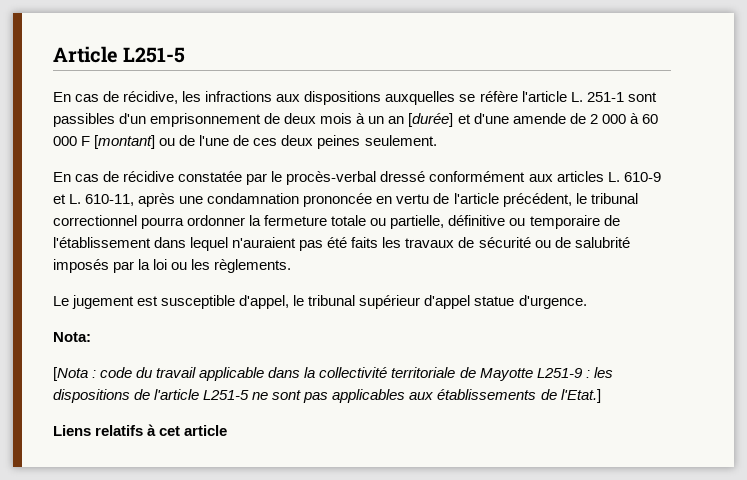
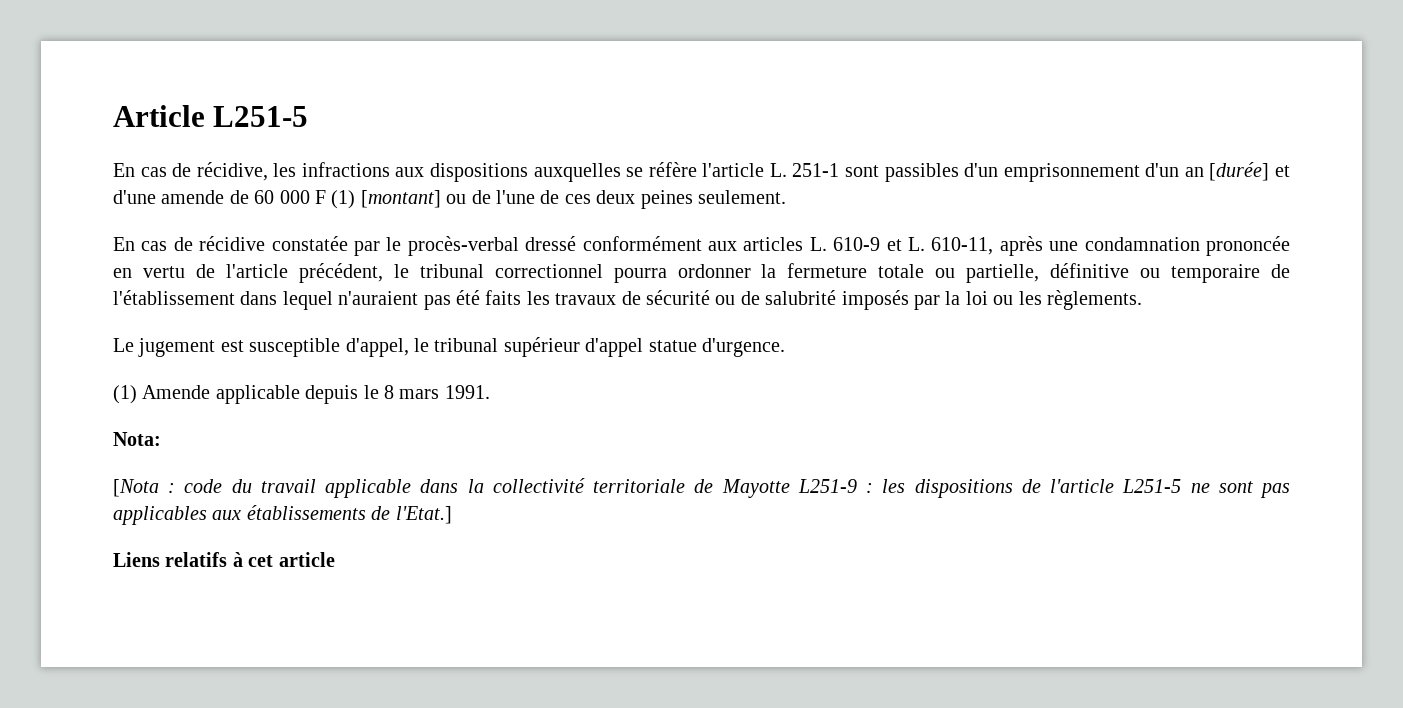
[264,113,385,124] de deux mois à un -> [1145,163,1180,177] d'un
[589,113,639,124] 2 000 à -> (249, 197) none
(91, 141) none -> [331,190,356,209] (1)
(587, 302) none -> [113,385,490,404] // (1) Amende applicable depuis le 8 mars 1991.

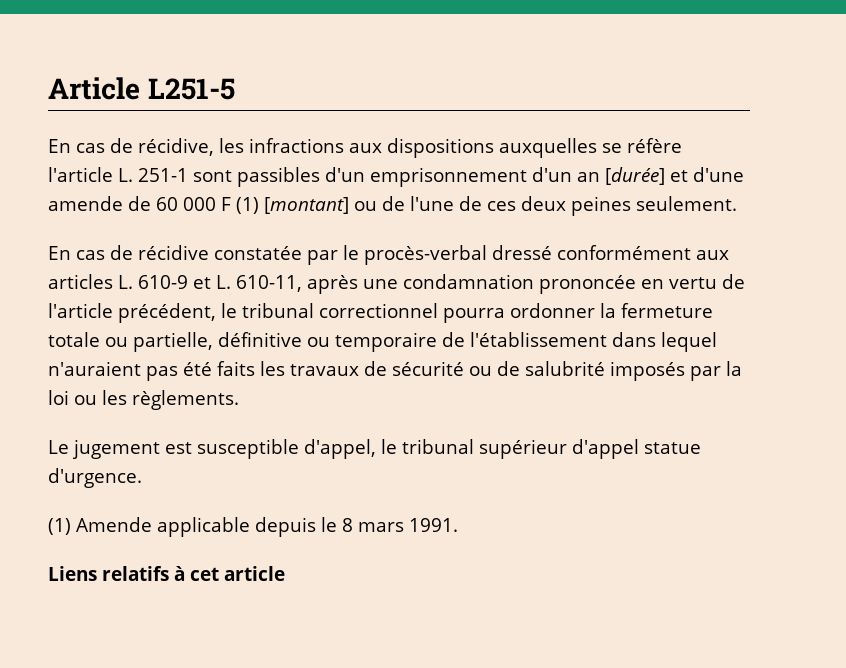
[113,432,161,446] [113,478,1290,498] [113,505,452,525] // Nota: // [Nota : code du travail applicable dans la collectivité territoriale de Mayotte L251-9 : les dispositions de l'article L251-5 ne sont pas applicables aux établissements de l'Etat.] -> (458, 525) none

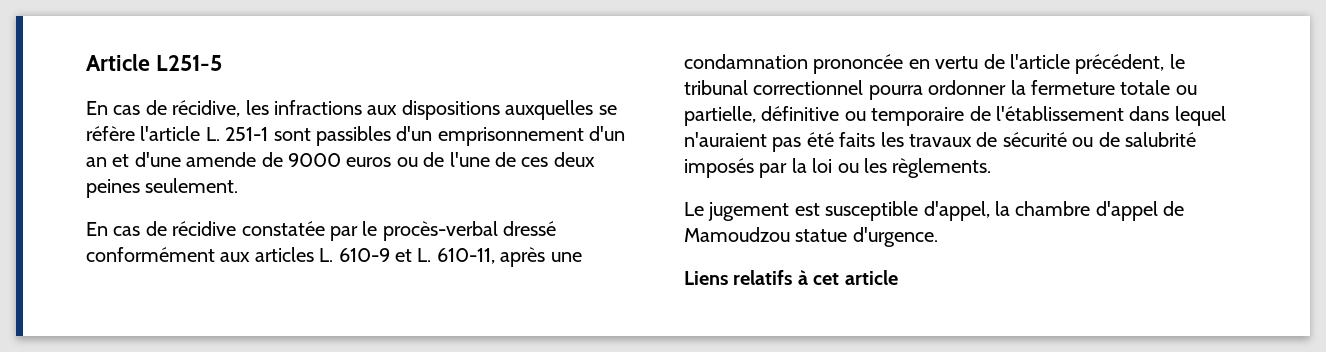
[604,167,665,185] [durée] -> (107, 162) none
[156,197,349,214] 60 000 F (1) [montant] -> [288,153,392,167] 9000 euros
[380,439,701,459] [48,468,142,488] [48,517,458,537] le tribunal supérieur d'appel statue d'urgence. // (1) Amende applicable depuis le 8 mars 1991. -> [995,201,1185,221] [684,227,938,247] la chambre d'appel de Mamoudzou statue d'urgence.

